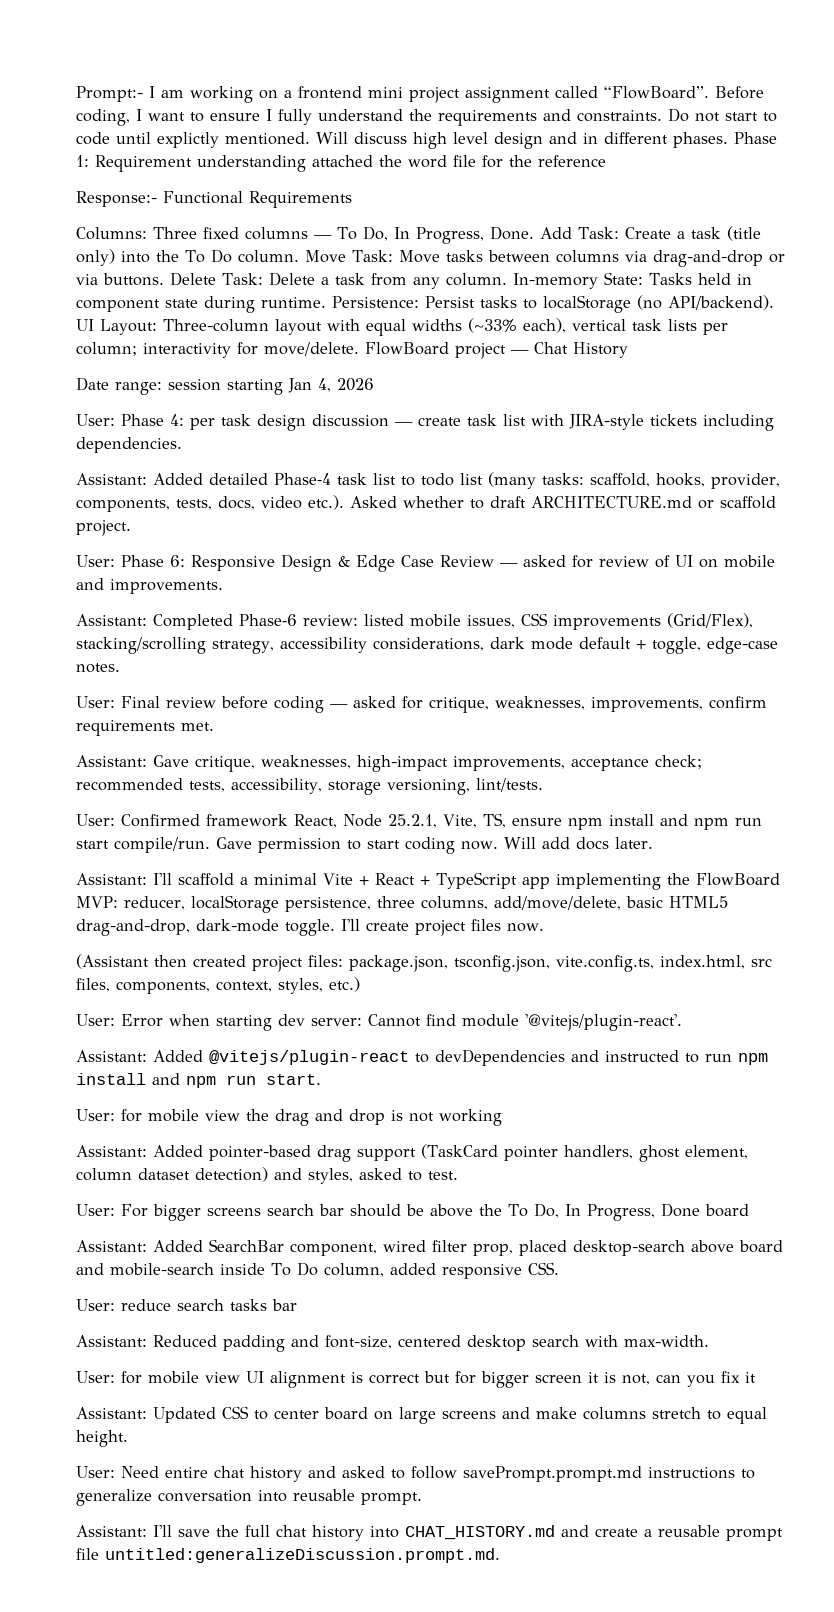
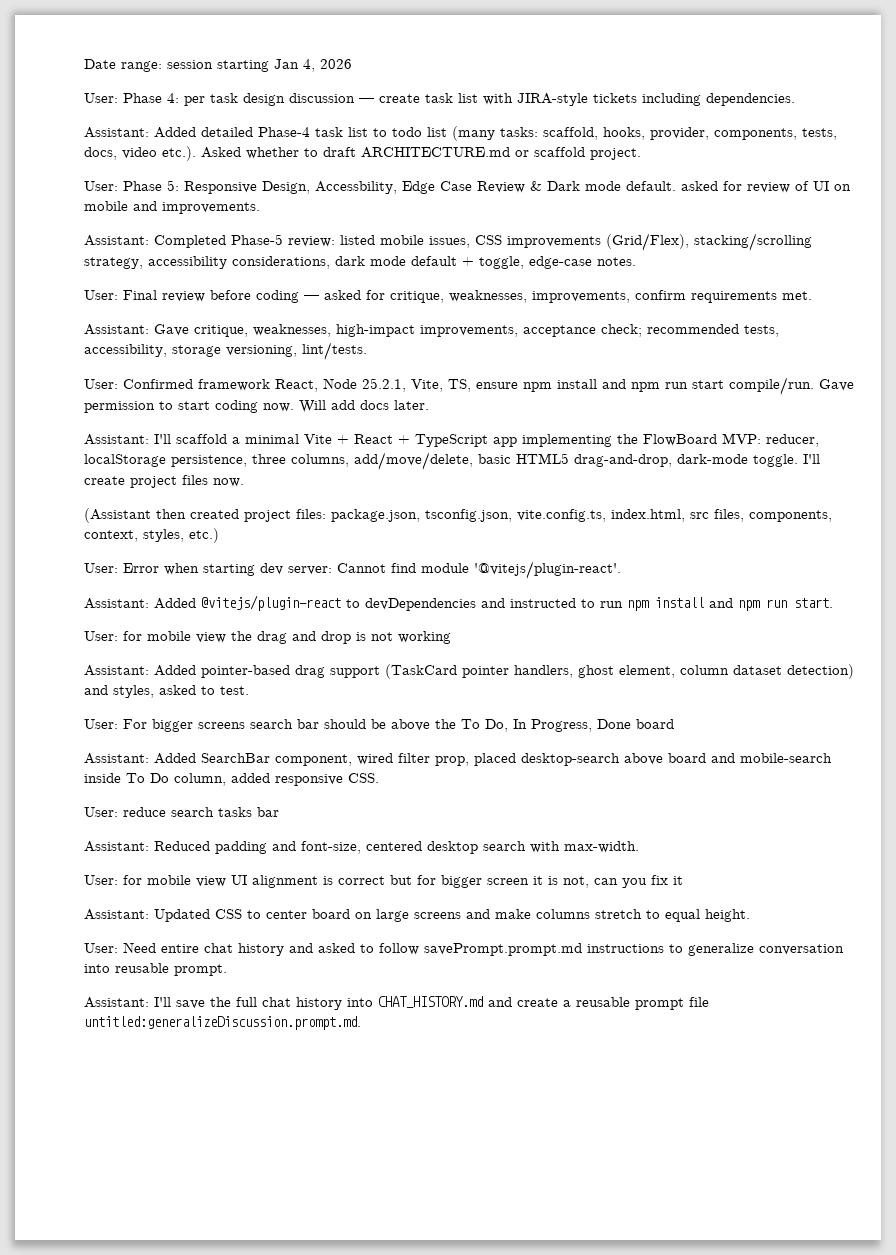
[76,86,764,103] [76,108,777,126] [76,132,777,149] [76,155,606,172] [76,191,352,208] [76,226,761,244] [76,249,785,267] [76,272,752,289] [76,295,774,313] [76,318,728,336] [76,342,628,359] Prompt:- I am working on a frontend mini project assignment called “FlowBoard”. Before coding, I want to ensure I fully understand the requirements and constraints. Do not start to code until explictly mentioned. Will discuss high level design and in different phases. Phase 1: Requirement understanding attached the word file for the reference // Response:- Functional Requirements // Columns: Three fixed columns — To Do, In Progress, Done. Add Task: Create a task (title only) into the To Do column. Move Task: Move tasks between columns via drag-and-drop or via buttons. Delete Task: Delete a task from any column. In-memory State: Tasks held in component state during runtime. Persistence: Persist tasks to localStorage (no API/backend). UI Layout: Three-column layout with equal widths (~33% each), vertical task lists per column; interactivity for move/delete. FlowBoard project — Chat History // -> (84, 64) none
[170,554,518,572] 6: Responsive Design & Edge Case Review — -> [167,180,676,194] 5: Responsive Design, Accessbility, Edge Case Review & Dark mode default.
[239,614,297,626] Phase‑6 -> [231,234,283,245] Phase‑5

